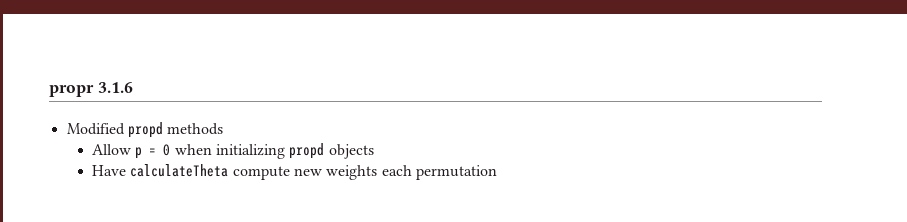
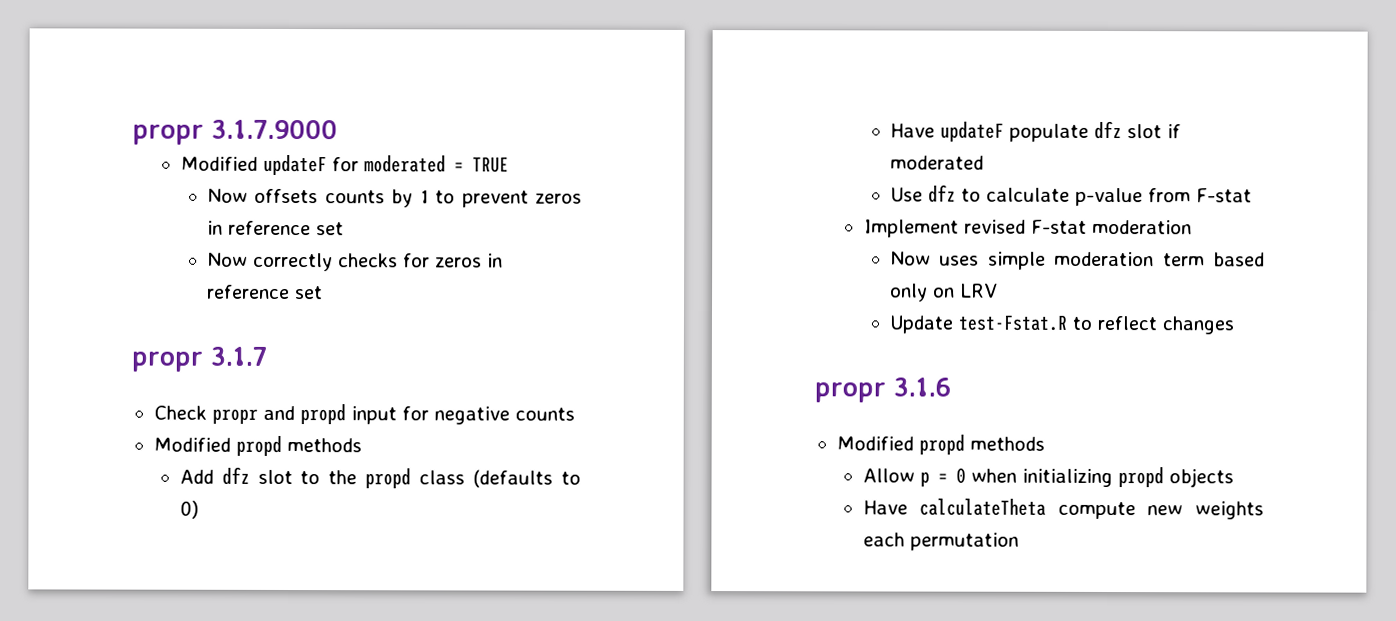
[49,85,94,97] propr -> [132,119,338,145] [180,154,509,176] [206,188,582,208] [206,220,344,236] [206,252,503,272] [206,284,323,300] [131,346,267,372] [153,404,575,425] [153,435,362,456] [179,466,581,489] [179,500,199,519] [889,120,1181,142] [889,155,984,170] [889,184,1252,207] [863,219,1192,238] [889,251,1265,270] [889,283,998,302] [888,315,1234,335] [814,382,886,403] propr 3.1.7.9000 // Modified updateF for moderated = TRUE // Now offsets counts by 1 to prevent zeros in reference set // Now correctly checks for zeros in reference set // propr 3.1.7 // Check propr and propd input for negative counts // Modified propd methods // Add dfz slot to the propd class (defaults to 0) // Have updateF populate dfz slot if moderated // Use dfz to calculate p-value from F-stat // Implement revised F-stat moderation // Now uses simple moderation term based only on LRV // Update test-Fstat.R to reflect changes // propr

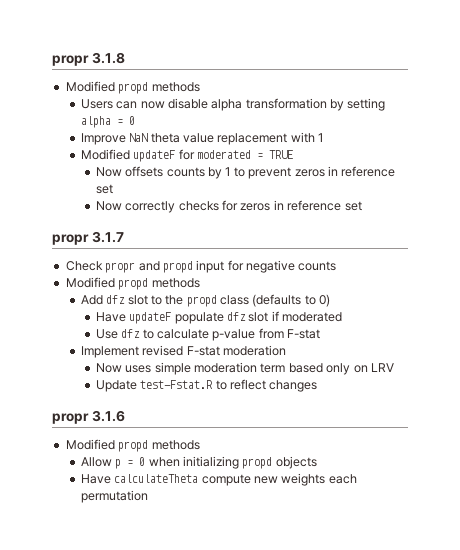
[132,119,338,145] propr 3.1.7.9000 -> [52,52,125,66] [65,81,200,94] [80,98,386,111] [80,116,135,128] [80,132,324,145] propr 3.1.8 // Modified propd methods // Users can now disable alpha transformation by setting alpha = 0 // Improve NaN theta value replacement with 1

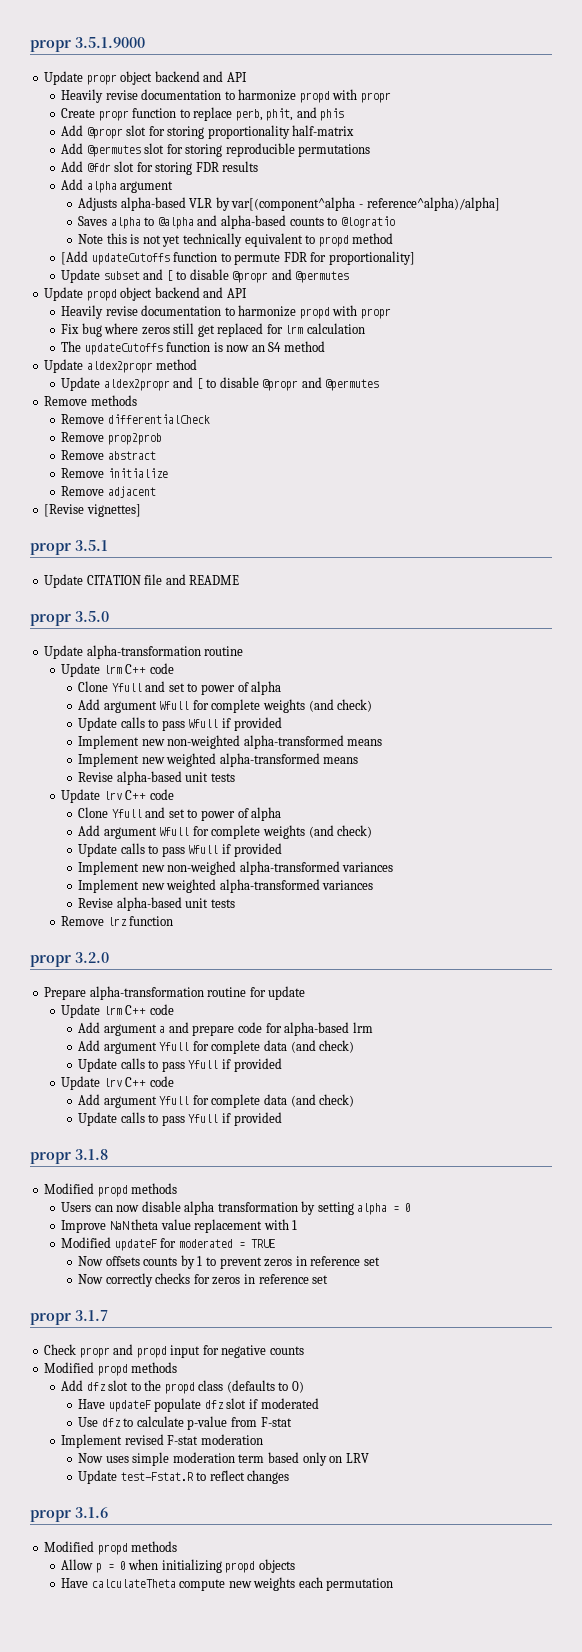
[52,55,89,66] propr -> [30,37,145,52] [44,71,247,85] [61,89,391,103] [61,107,345,121] [61,125,355,139] [61,143,371,157] [61,161,259,175] [61,179,174,193] [78,197,500,211] [78,215,395,229] [78,233,394,247] [61,251,415,265] [61,269,350,283] [44,287,247,301] [61,305,391,319] [61,323,365,337] [61,341,325,355] [44,359,198,373] [61,377,380,391] [44,395,137,406] [61,414,210,424] [61,432,162,445] [61,450,156,460] [61,468,168,478] [61,486,156,498] [44,504,141,517] [30,540,108,555] [44,574,240,588] [30,611,109,626] [44,645,244,659] [61,663,174,677] [78,681,282,695] [78,699,373,713] [78,717,282,731] [78,735,383,749] [78,753,359,767] [78,771,235,785] [61,789,174,803] [78,807,282,821] [78,825,373,839] [78,843,282,857] [78,861,394,875] [78,879,374,893] [78,897,235,911] [61,916,174,926] [30,952,109,967] [44,986,306,1000] [61,1004,174,1018] [78,1022,373,1036] [78,1040,355,1054] [78,1058,282,1072] [61,1076,174,1090] [78,1094,355,1108] [78,1112,282,1126] [30,1152,71,1164] propr 3.5.1.9000 // Update propr object backend and API // Heavily revise documentation to harmonize propd with propr // Create propr function to replace perb, phit, and phis // Add @propr slot for storing proportionality half-matrix // Add @permutes slot for storing reproducible permutations // Add @fdr slot for storing FDR results // Add alpha argument // Adjusts alpha-based VLR by var[(component^alpha - reference^alpha)/alpha] // Saves alpha to @alpha and alpha-based counts to @logratio // Note this is not yet technically equivalent to propd method // [Add updateCutoffs function to permute FDR for proportionality] // Update subset and [ to disable @propr and @permutes // Update propd object backend and API // Heavily revise documentation to harmonize propd with propr // Fix bug where zeros still get replaced for lrm calculation // The updateCutoffs function is now an S4 method // Update aldex2propr method // Update aldex2propr and [ to disable @propr and @permutes // Remove methods // Remove differentialCheck // Remove prop2prob // Remove abstract // Remove initialize // Remove adjacent // [Revise vignettes] // propr 3.5.1 // Update CITATION file and README // propr 3.5.0 // Update alpha-transformation routine // Update lrm C++ code // Clone Yfull and set to power of alpha // Add argument Wfull for complete weights (and check) // Update calls to pass Wfull if provided // Implement new non-weighted alpha-transformed means // Implement new weighted alpha-transformed means // Revise alpha-based unit tests // Update lrv C++ code // Clone Yfull and set to power of alpha // Add argument Wfull for complete weights (and check) // Update calls to pass Wfull if provided // Implement new non-weighed alpha-transformed variances // Implement new weighted alpha-transformed variances // Revise alpha-based unit tests // Remove lrz function // propr 3.2.0 // Prepare alpha-transformation routine for update // Update lrm C++ code // Add argument a and prepare code for alpha-based lrm // Add argument Yfull for complete data (and check) // Update calls to pass Yfull if provided // Update lrv C++ code // Add argument Yfull for complete data (and check) // Update calls to pass Yfull if provided // propr

